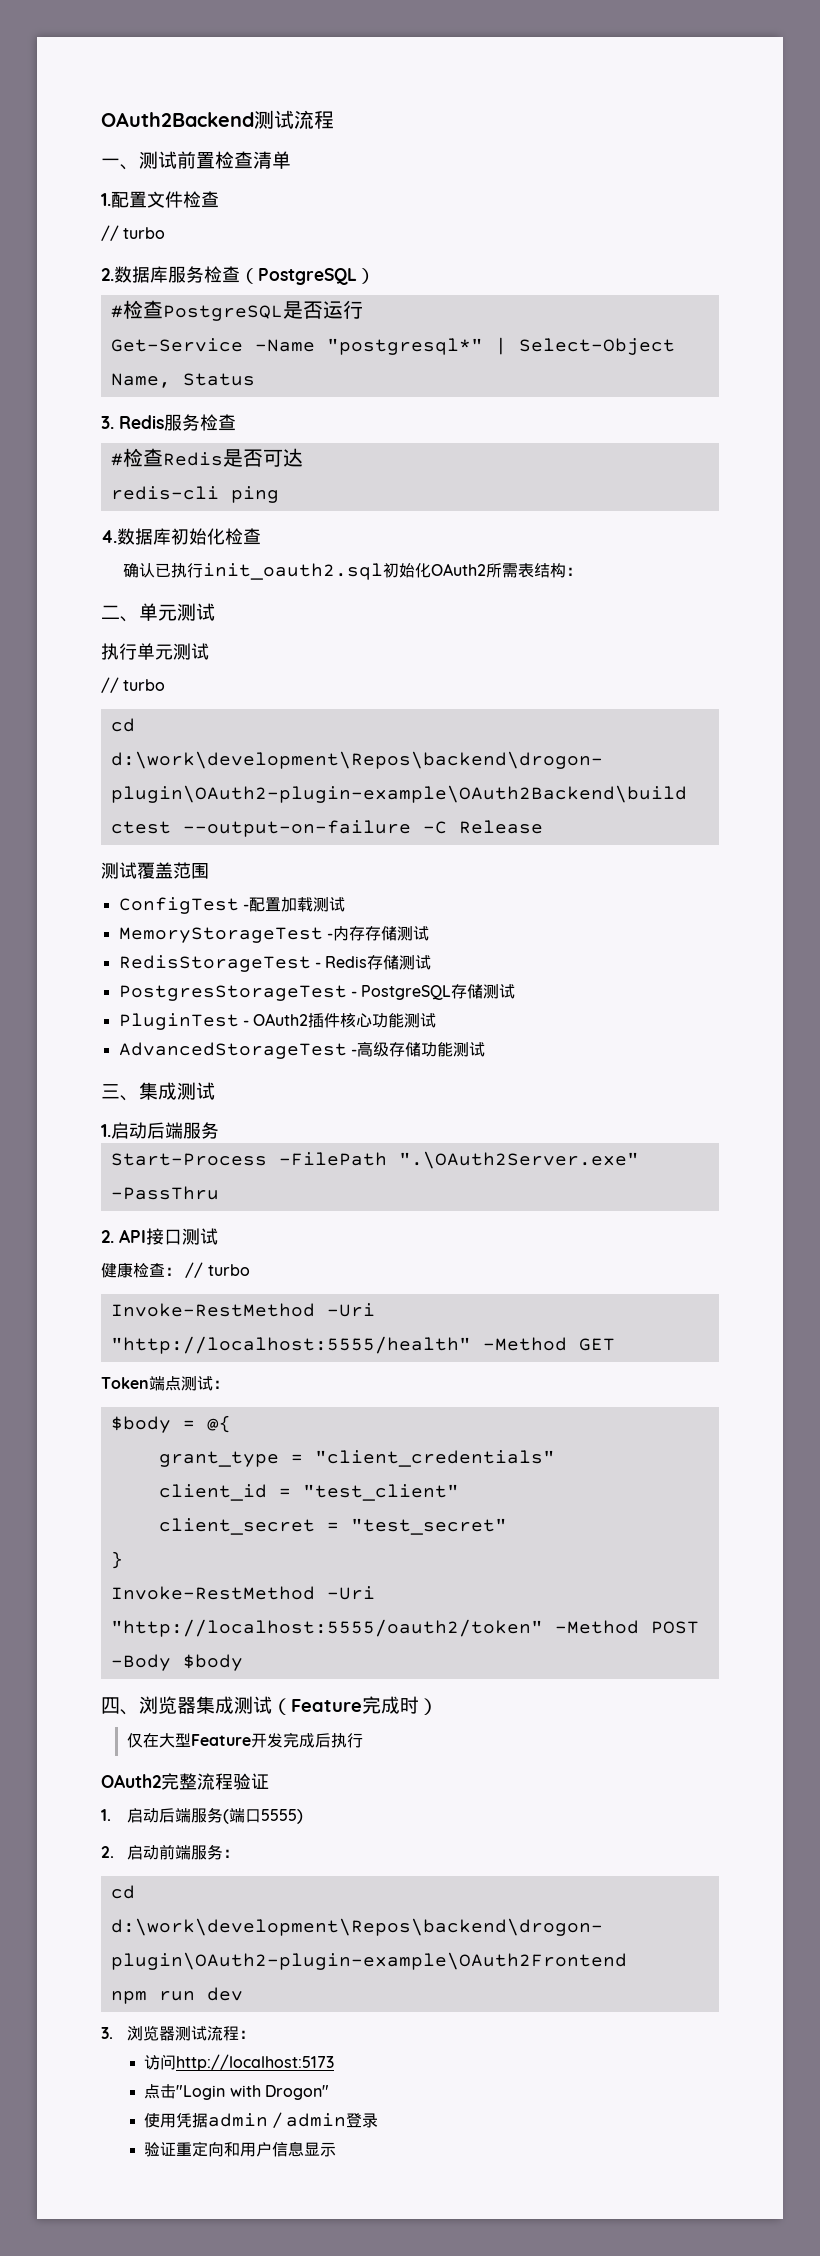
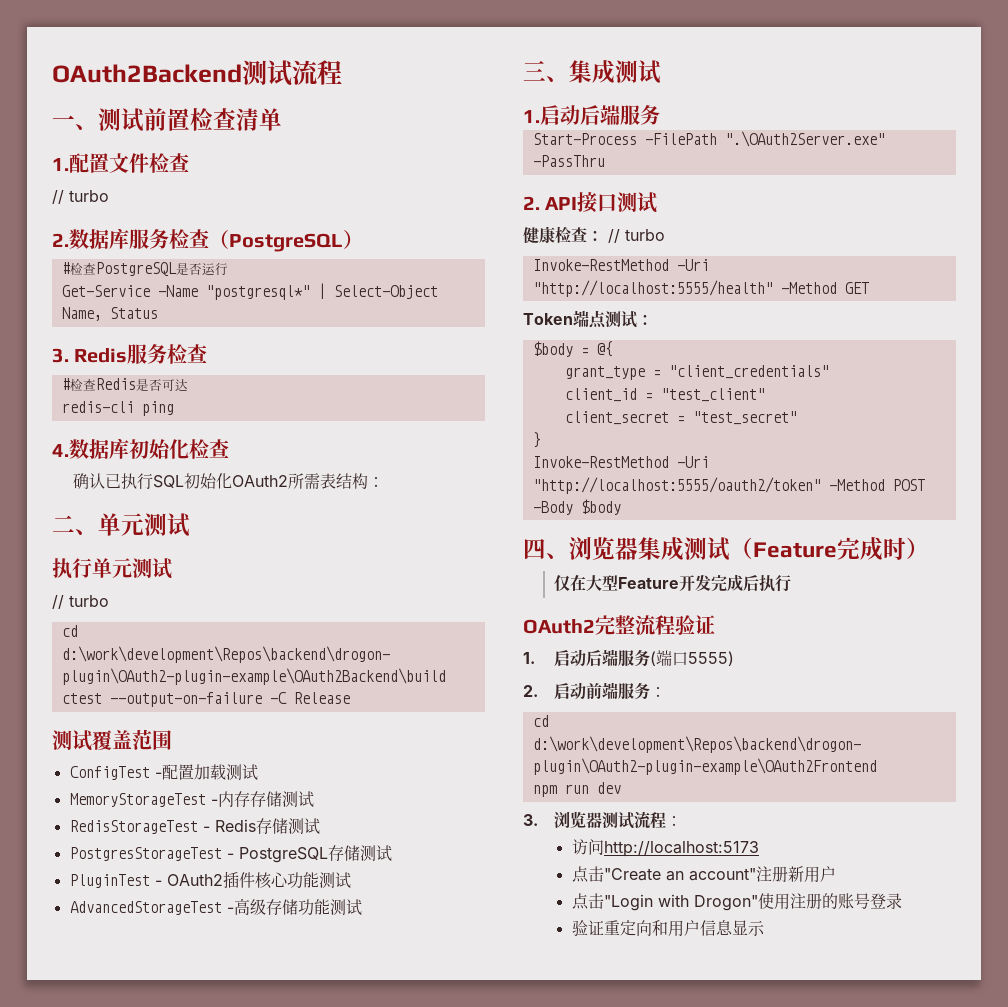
[202,563,383,580] init_oauth2.sql -> [153,475,185,488] SQL
(335, 2062) none -> [571,866,836,883] // 点击"Create an account"注册新用户
[144,2112,346,2128] // 使用凭据admin / admin -> [757,893,870,910] 使用注册的账号

